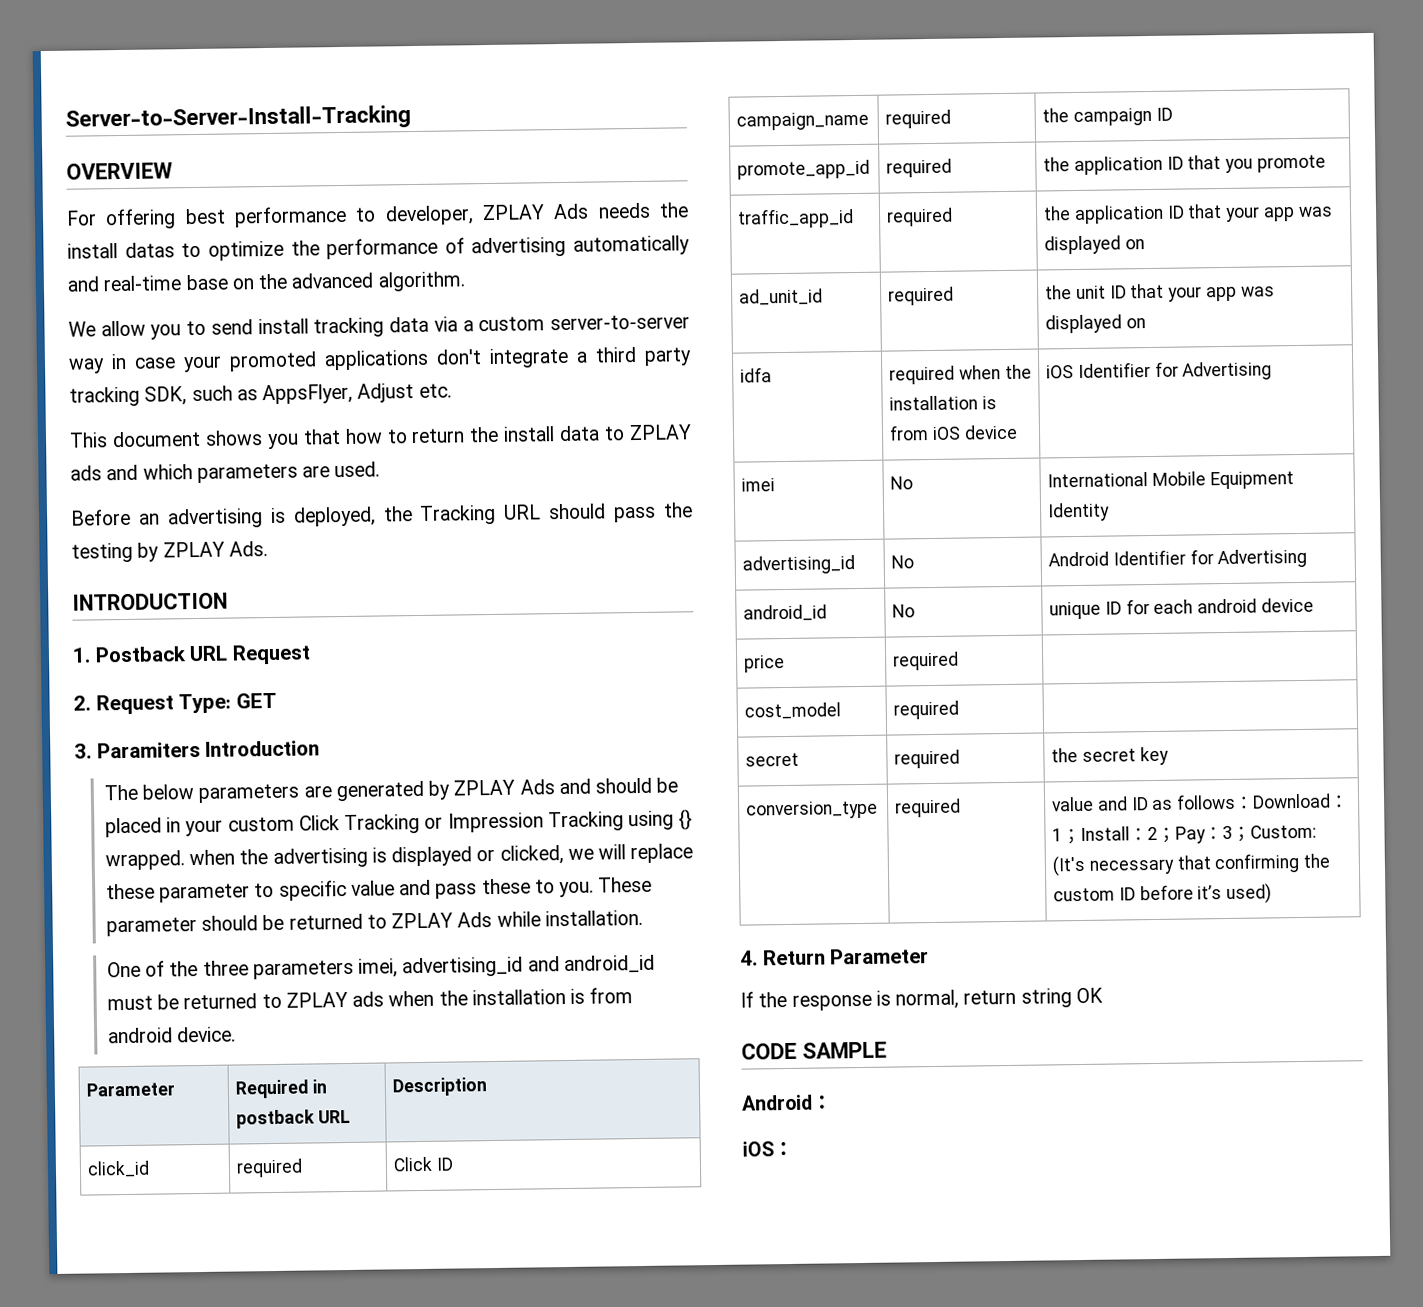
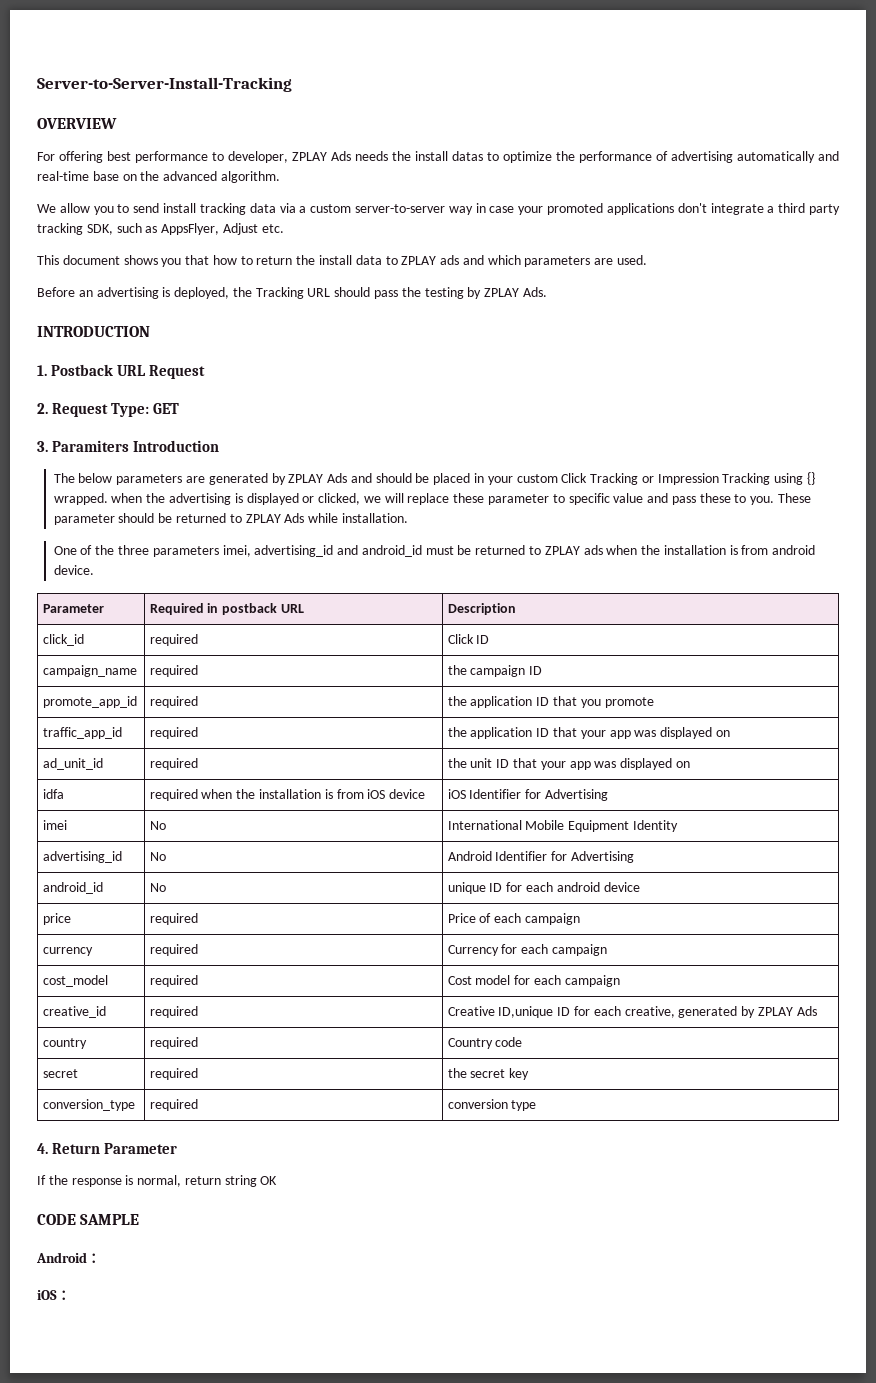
[744,702,842,720] [893,700,960,720] // cost_model | required | -> [447,913,580,925] [42,947,93,956] [149,944,198,956] [447,944,607,956] [42,975,108,987] [149,975,198,987] [447,975,620,987] [42,1006,106,1018] [149,1006,198,1018] [447,1006,817,1018] [42,1038,87,1049] [149,1037,198,1049] [447,1037,523,1049] Price of each campaign // currency | required | Currency for each campaign // cost_model | required | Cost model for each campaign // creative_id | required | Creative ID,unique ID for each creative, generated by ZPLAY Ads // country | required | Country code
[1051,793,1350,812] [1052,824,1318,845] [1052,853,1331,877] [1053,883,1273,905] value and ID as follows：Download：1；Install：2；Pay：3；Custom: (It's necessary that confirming the custom ID before it’s used) -> [447,1099,537,1111] conversion type

